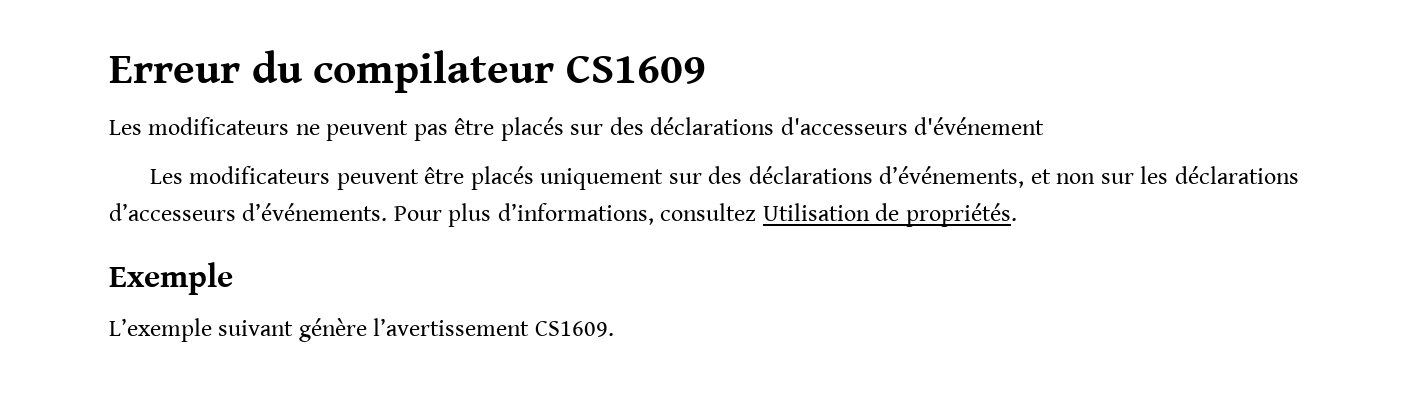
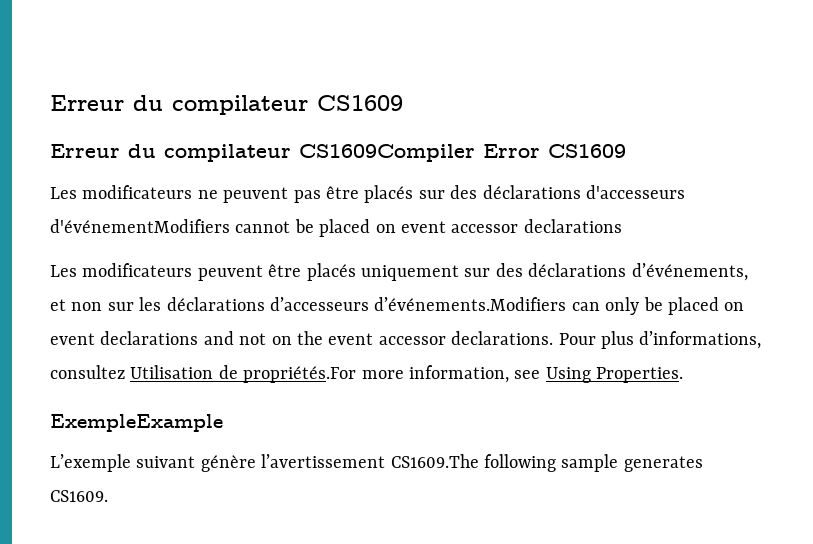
(707, 69) none -> [50,144,626,162] // Erreur du compilateur CS1609Compiler Error CS1609
[914,117,1045,135] d'événement -> [50,219,622,237] d'événementModifiers cannot be placed on event accessor declarations
[242,203,388,221] d’événements. -> [374,297,745,315] [50,331,554,345] d’événements.Modifiers can only be placed on event declarations and not on the event accessor declarations.
[905,203,1017,227] [109,262,233,295] propriétés. // Exemple -> [243,365,684,383] [50,414,223,432] propriétés.For more information, see Using Properties. // ExempleExample
(530, 327) none -> [390,454,703,472] CS1609.The following sample generates

